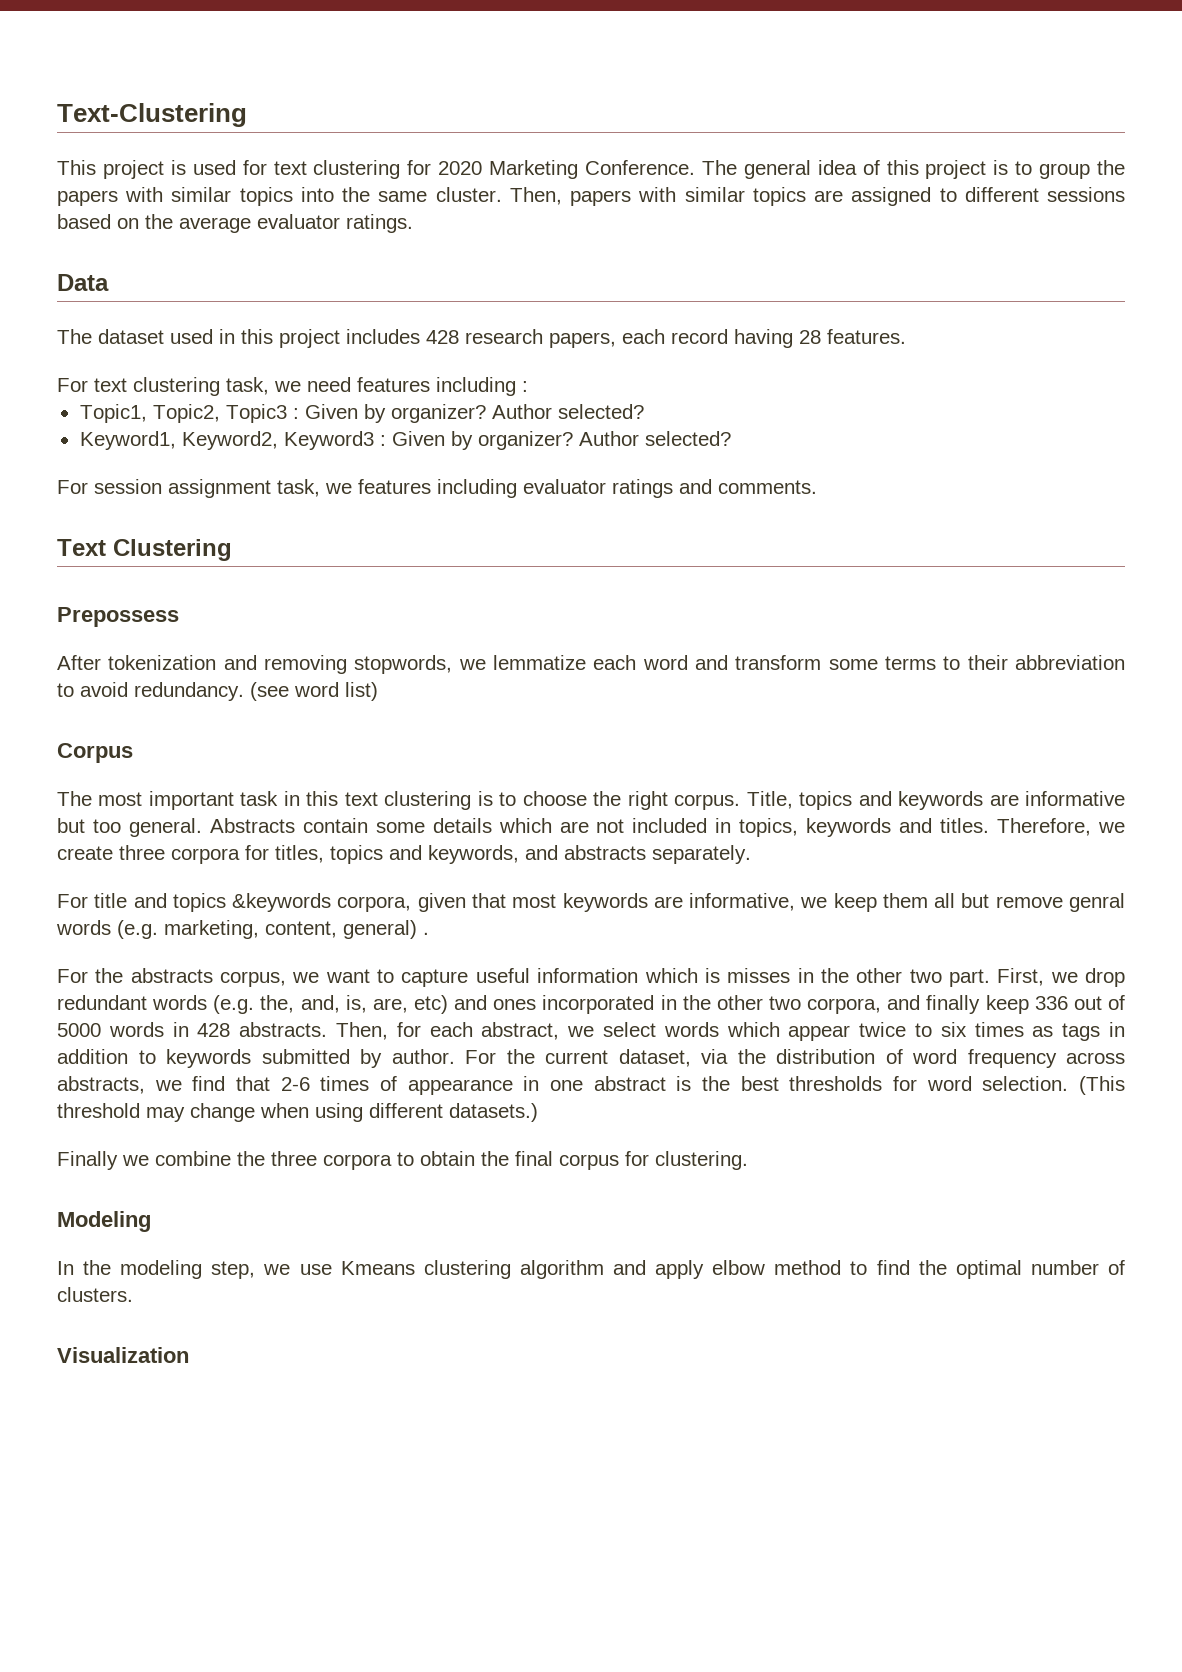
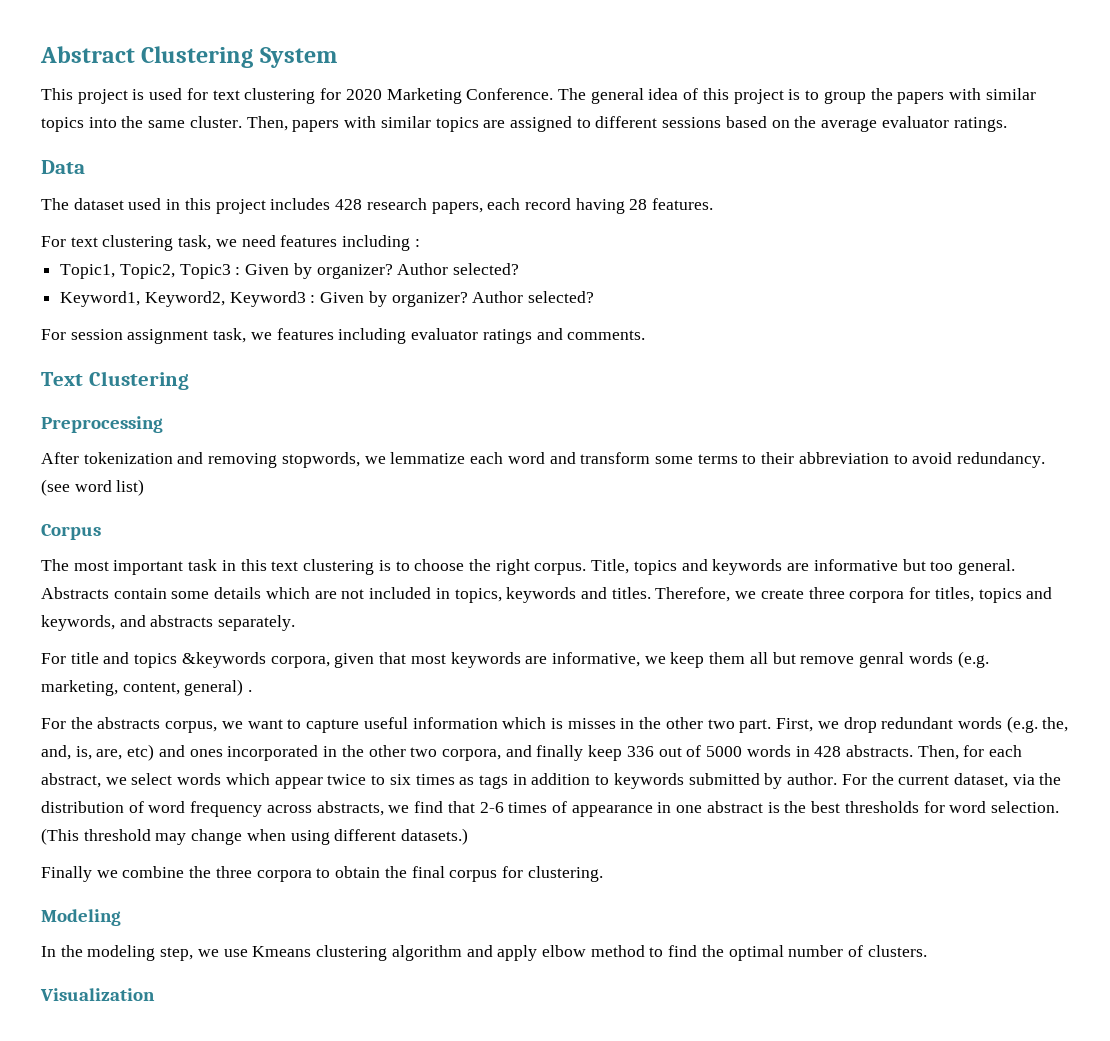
[57,103,247,127] Text-Clustering -> [40,46,337,68] Abstract Clustering System
[57,607,179,627] Prepossess -> [41,416,163,433] Preprocessing

